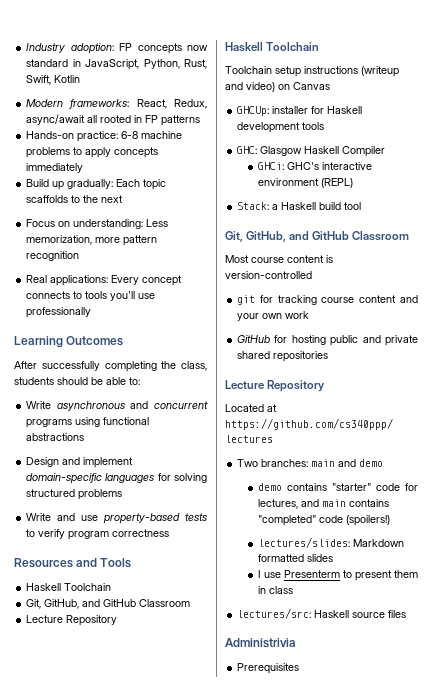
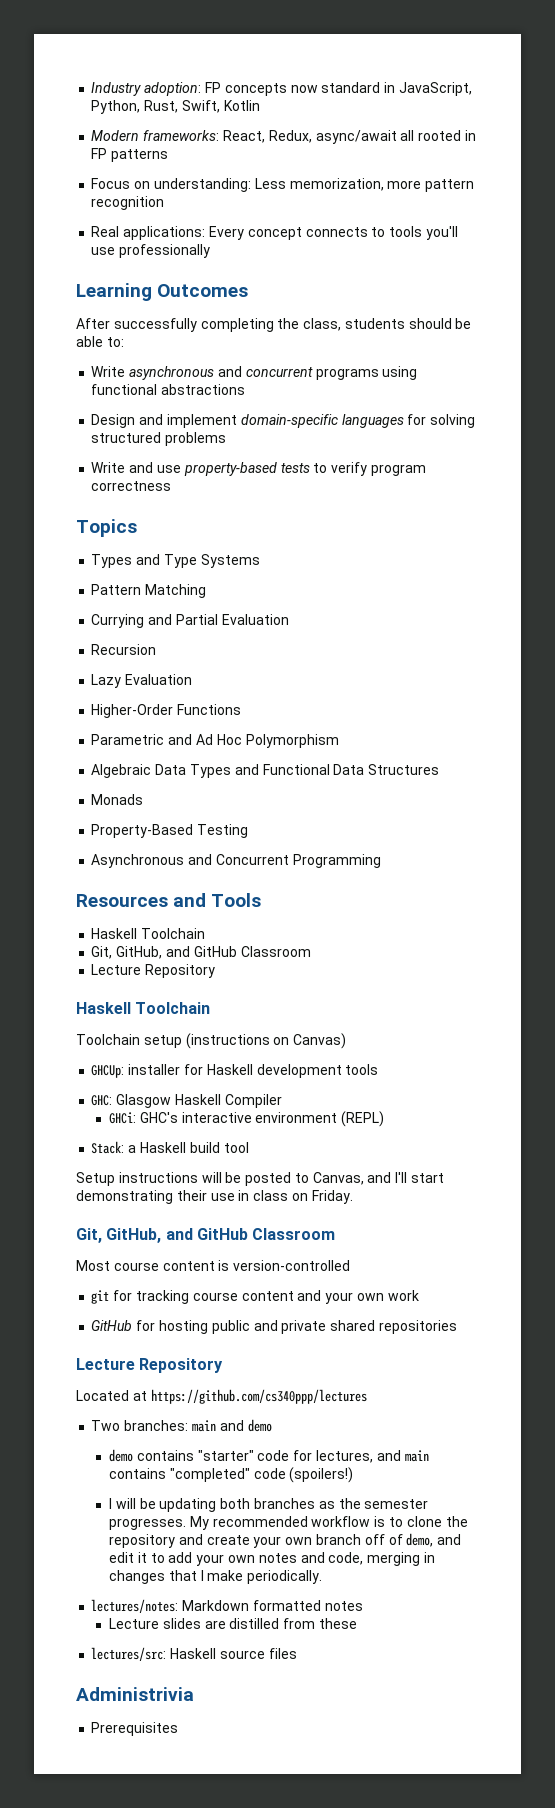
[26,131,183,142] [26,147,159,158] [26,163,84,173] [26,179,167,190] [26,195,124,203] // Hands-on practice: 6-8 machine problems to apply concepts immediately // Build up gradually: Each topic scaffolds to the next -> (169, 155) none
(170, 533) none -> [76,519,137,537] [91,554,260,568] [91,584,207,598] [91,614,289,628] [91,644,157,655] [91,674,193,688] [91,704,242,718] [91,734,339,748] [91,764,440,778] [91,794,144,805] [91,824,249,838] [91,854,381,868] // Topics // Types and Type Systems // Pattern Matching // Currying and Partial Evaluation // Recursion // Lazy Evaluation // Higher-Order Functions // Parametric and Ad Hoc Polymorphism // Algebraic Data Types and Functional Data Structures // Monads // Property-Based Testing // Asynchronous and Concurrent Programming
[304,66,399,77] [225,82,330,92] instructions (writeup and video) on Canvas -> [185,1033,347,1049] (instructions on Canvas)
(362, 206) none -> [76,1172,445,1186] [76,1190,353,1204] // Setup instructions will be posted to Canvas, and I'll start demonstrating their use in class on Friday.
[257,537,404,548] [257,554,333,562] [257,570,418,581] [257,586,293,594] lectures/slides: Markdown formatted slides // I use Presenterm to present them in class -> [109,1498,429,1512] [109,1516,468,1530] [109,1533,462,1548] [109,1552,435,1566] [109,1570,323,1584] [91,1599,363,1613] [109,1618,357,1629] I will be updating both branches as the semester progresses. My recommended workflow is to clone the repository and create your own branch off of demo, and edit it to add your own notes and code, merging in changes that I make periodically. // lectures/notes: Markdown formatted notes // Lecture slides are distilled from these

